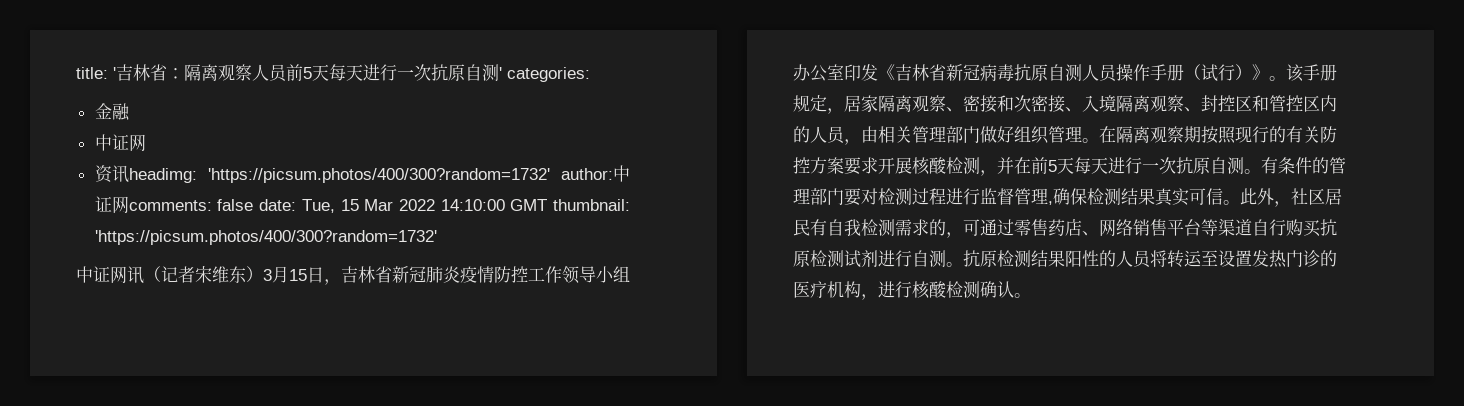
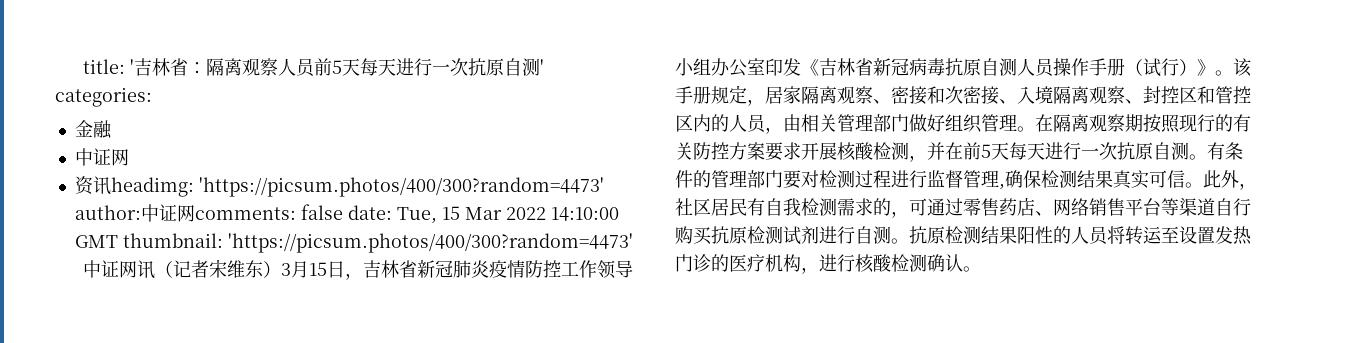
[207,168,550,183] 'https://picsum.photos/400/300?random=1732' -> [198,177,604,197] 'https://picsum.photos/400/300?random=4473'
[94,230,437,245] 'https://picsum.photos/400/300?random=1732' -> [227,233,633,253] 'https://picsum.photos/400/300?random=4473'

